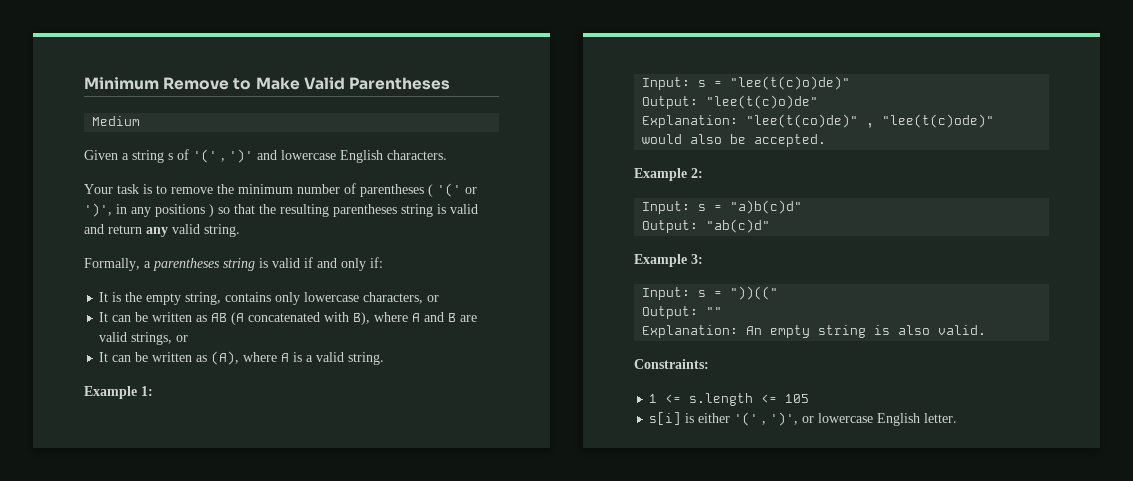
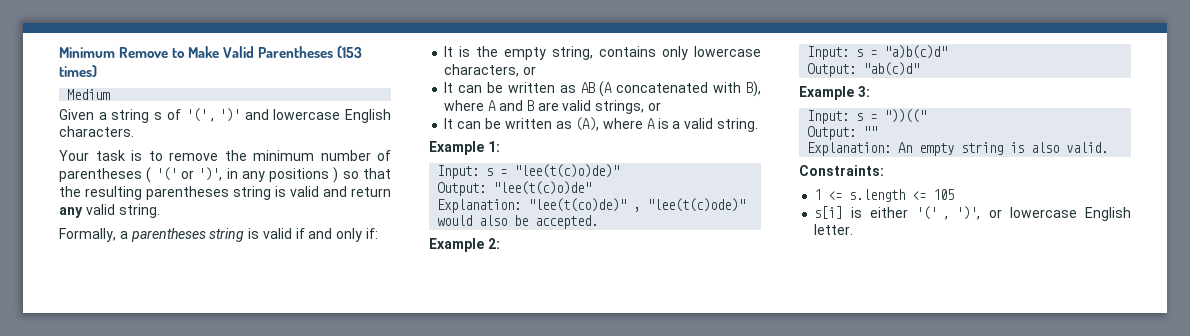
(450, 83) none -> [337,46,363,58] [59,65,97,77] (153 times)

